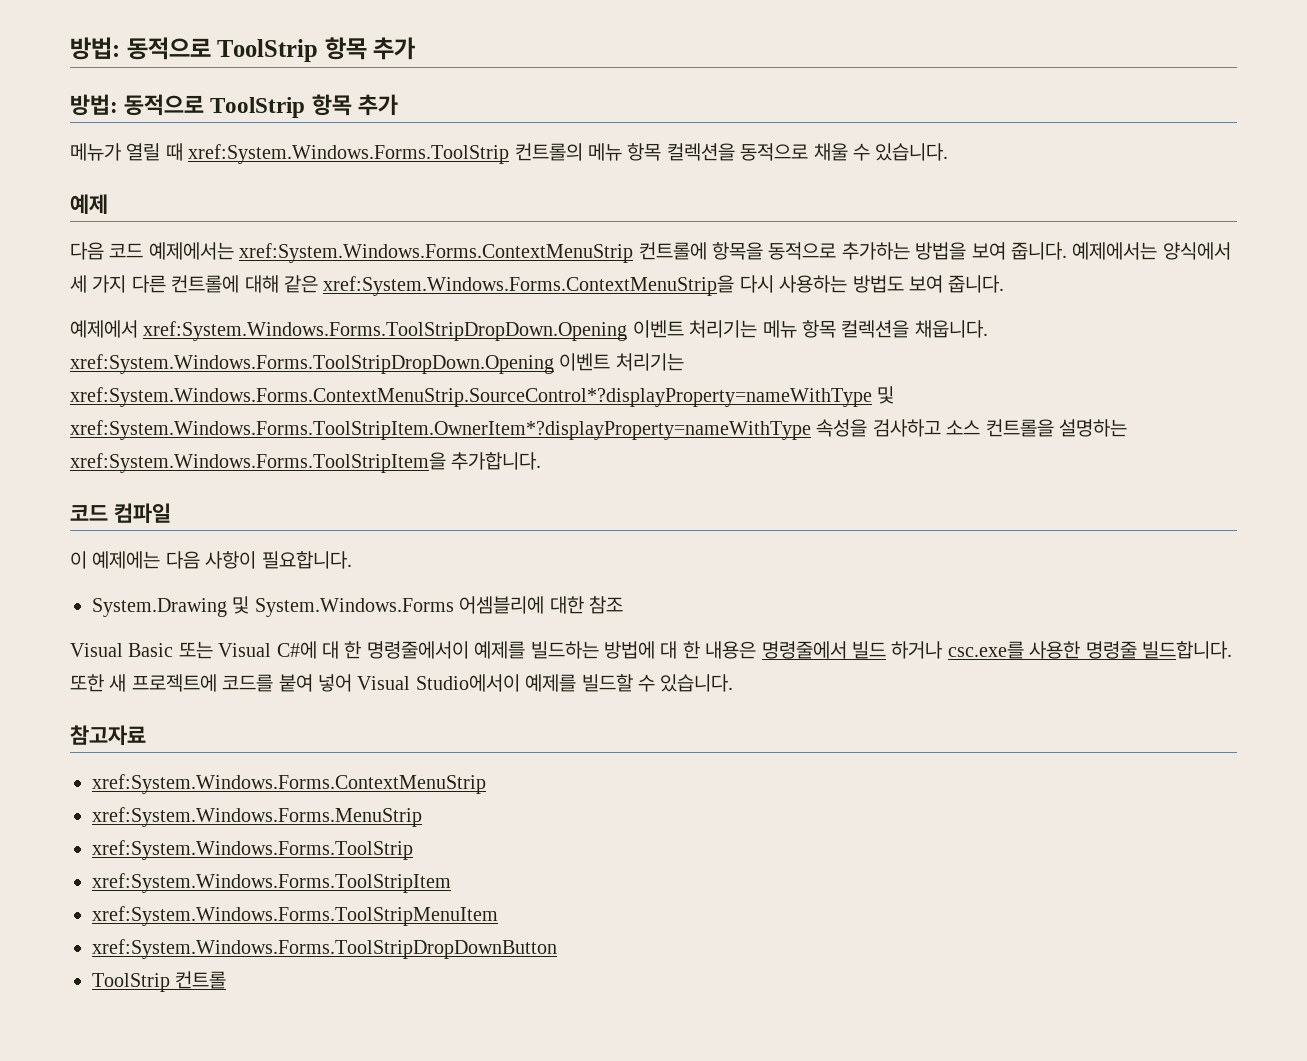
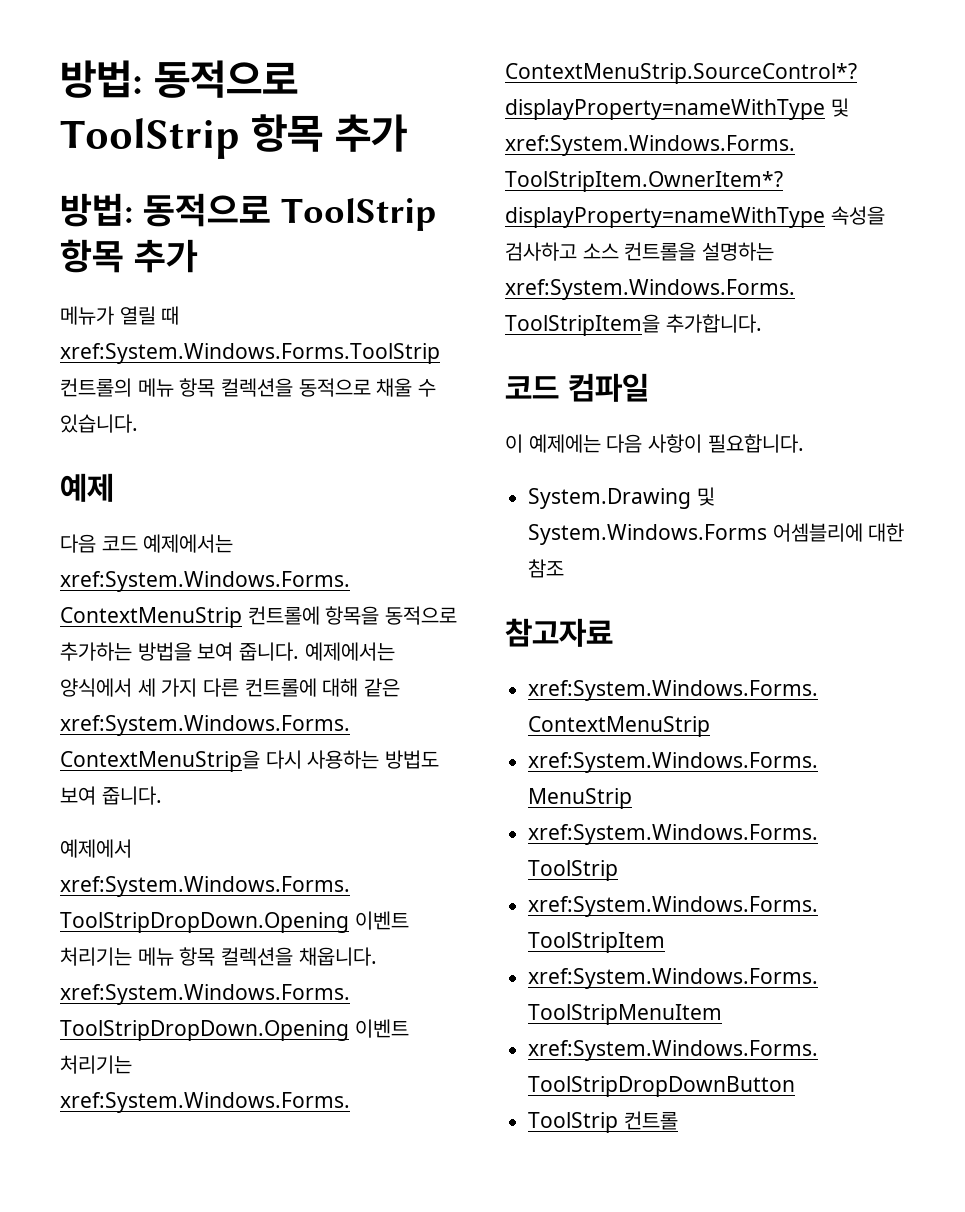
[70,641,1232,659] [70,674,734,692] // Visual Basic 또는 Visual C#에 대 한 명령줄에서이 예제를 빌드하는 방법에 대 한 내용은 명령줄에서 빌드 하거나 csc.exe를 사용한 명령줄 빌드합니다. 또한 새 프로젝트에 코드를 붙여 넣어 Visual Studio에서이 예제를 빌드할 수 있습니다. -> (565, 568) none

